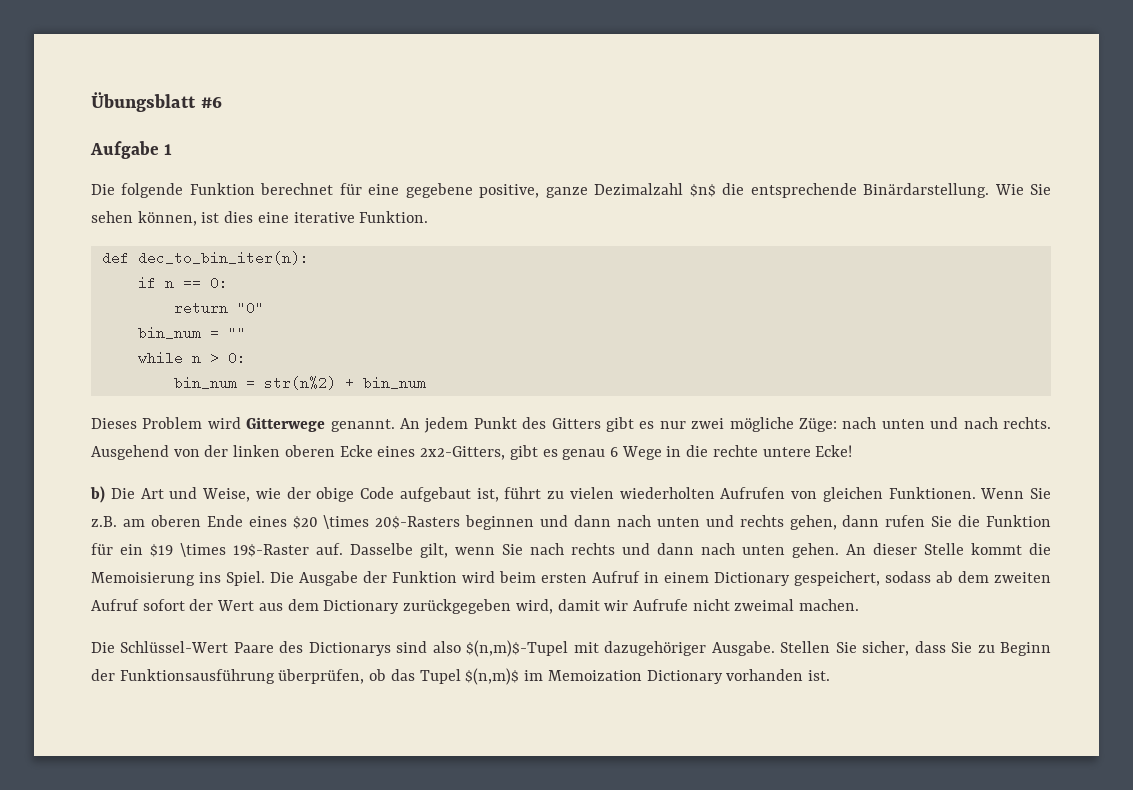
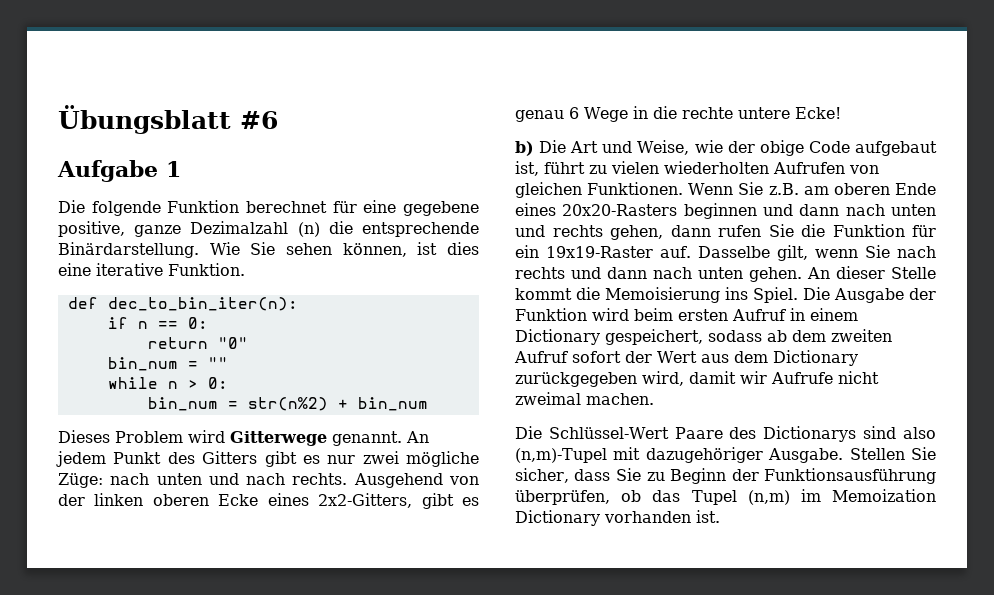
[689,184,716,197] $n$ -> [297,222,320,237] (n)
[292,515,461,529] $20 \times 20$-Rasters -> [562,204,678,216] 20x20-Rasters
[150,543,309,557] $19 \times 19$-Raster -> [546,246,653,258] 19x19-Raster
[466,640,569,657] $(n,m)$-Tupel -> [515,448,607,463] (n,m)-Tupel
[465,668,520,685] $(n,m)$ -> [747,490,790,505] (n,m)

